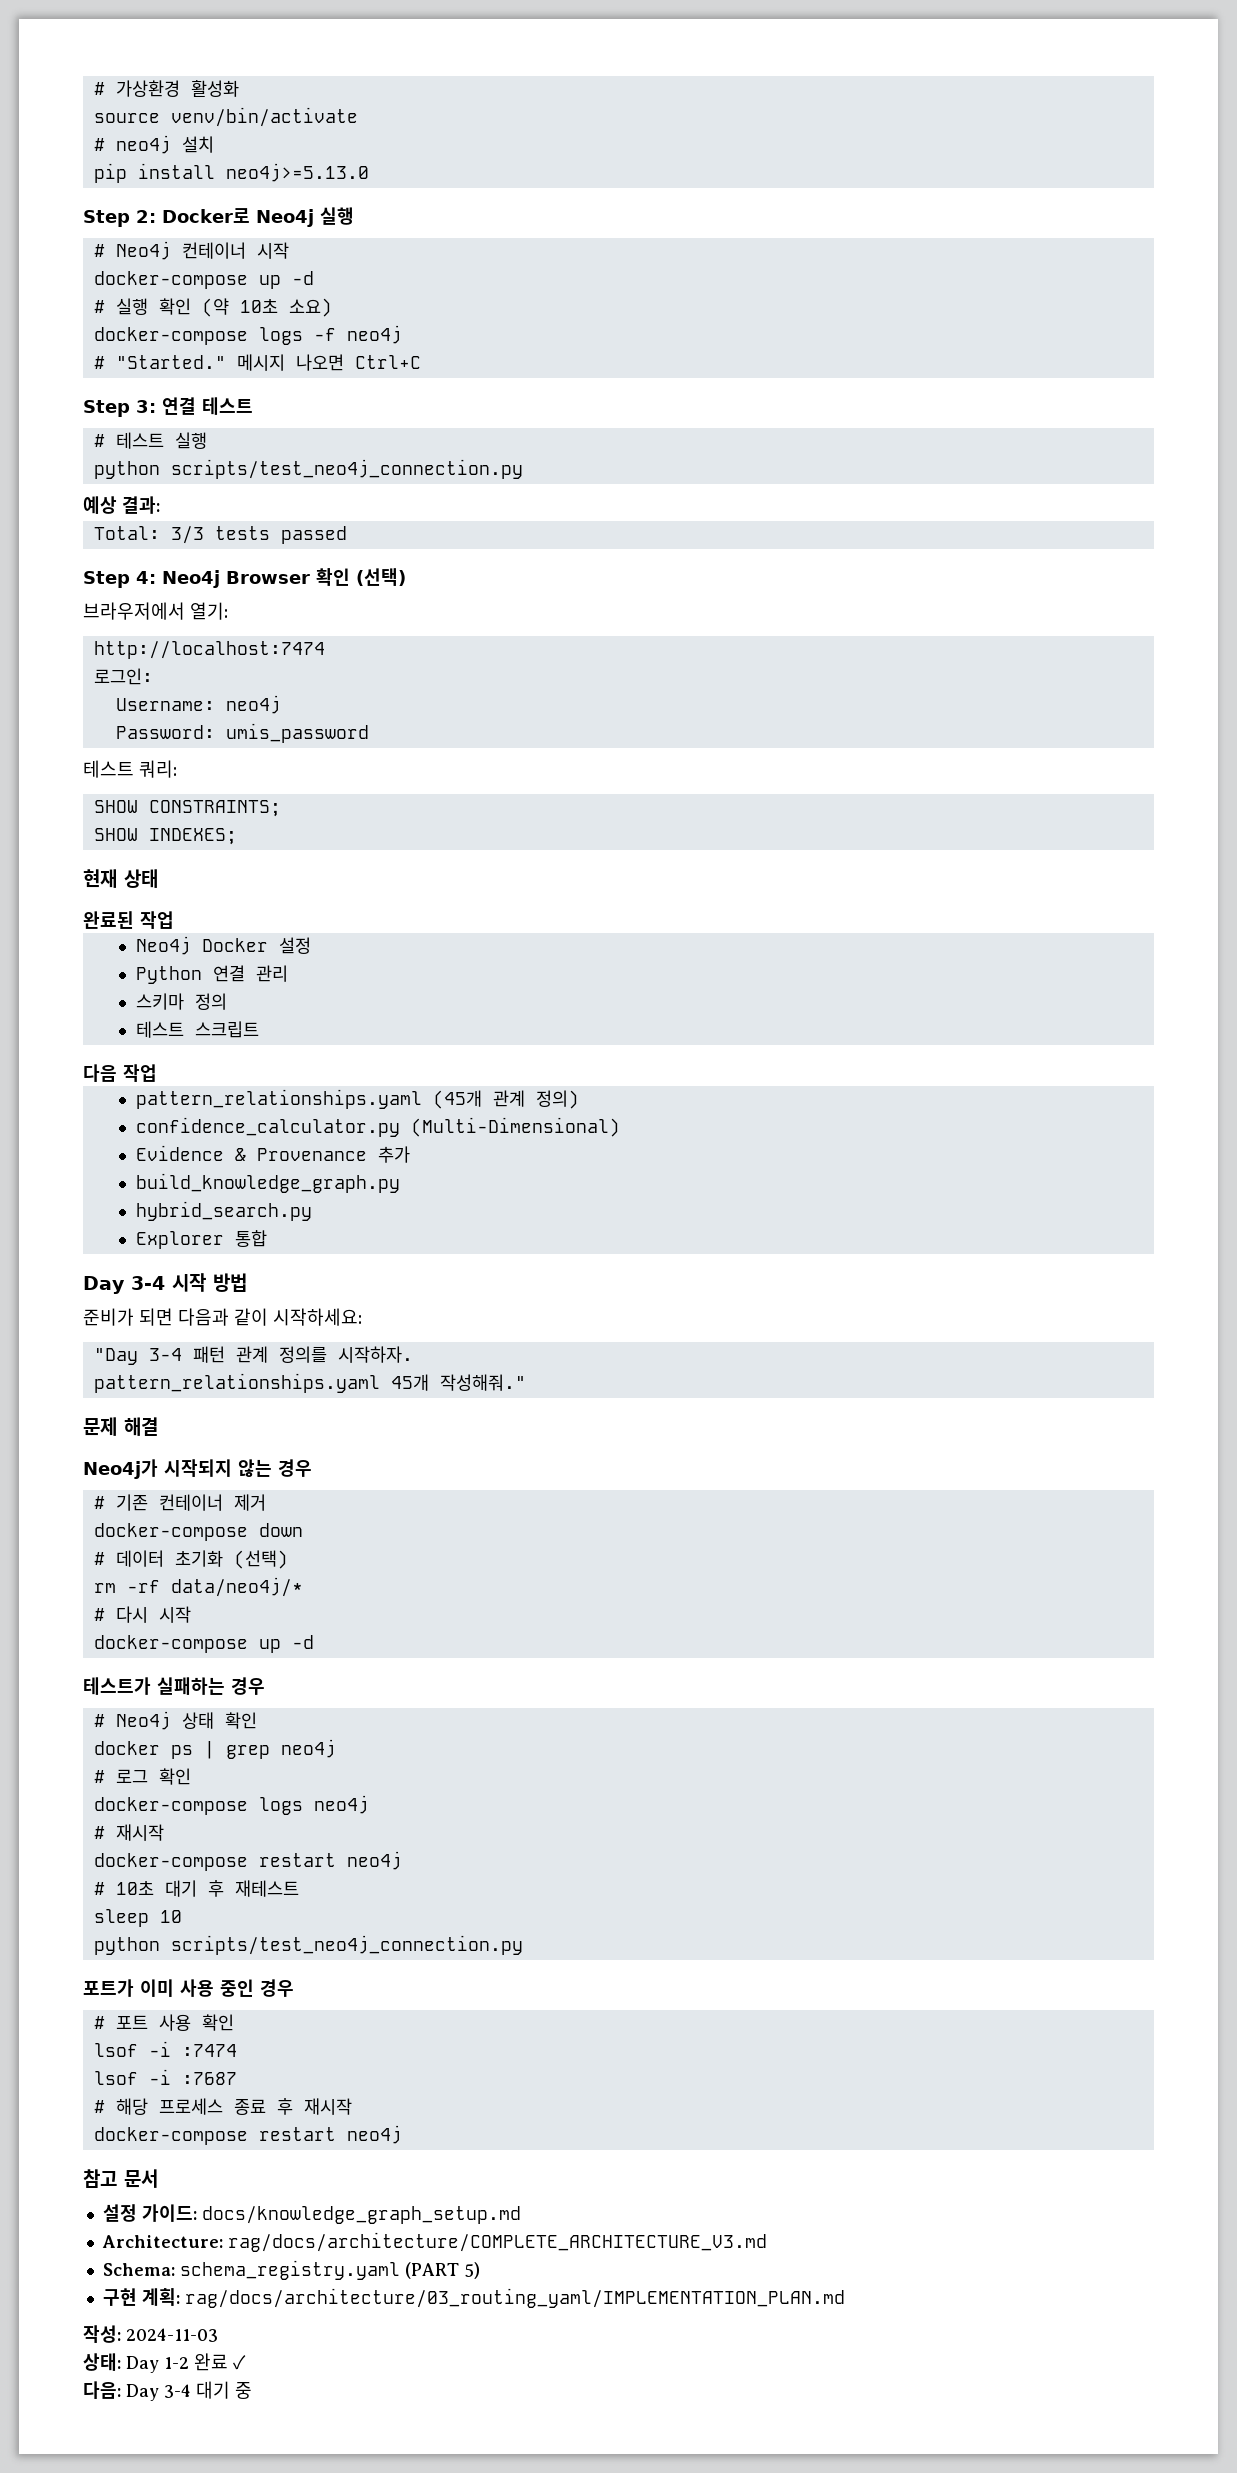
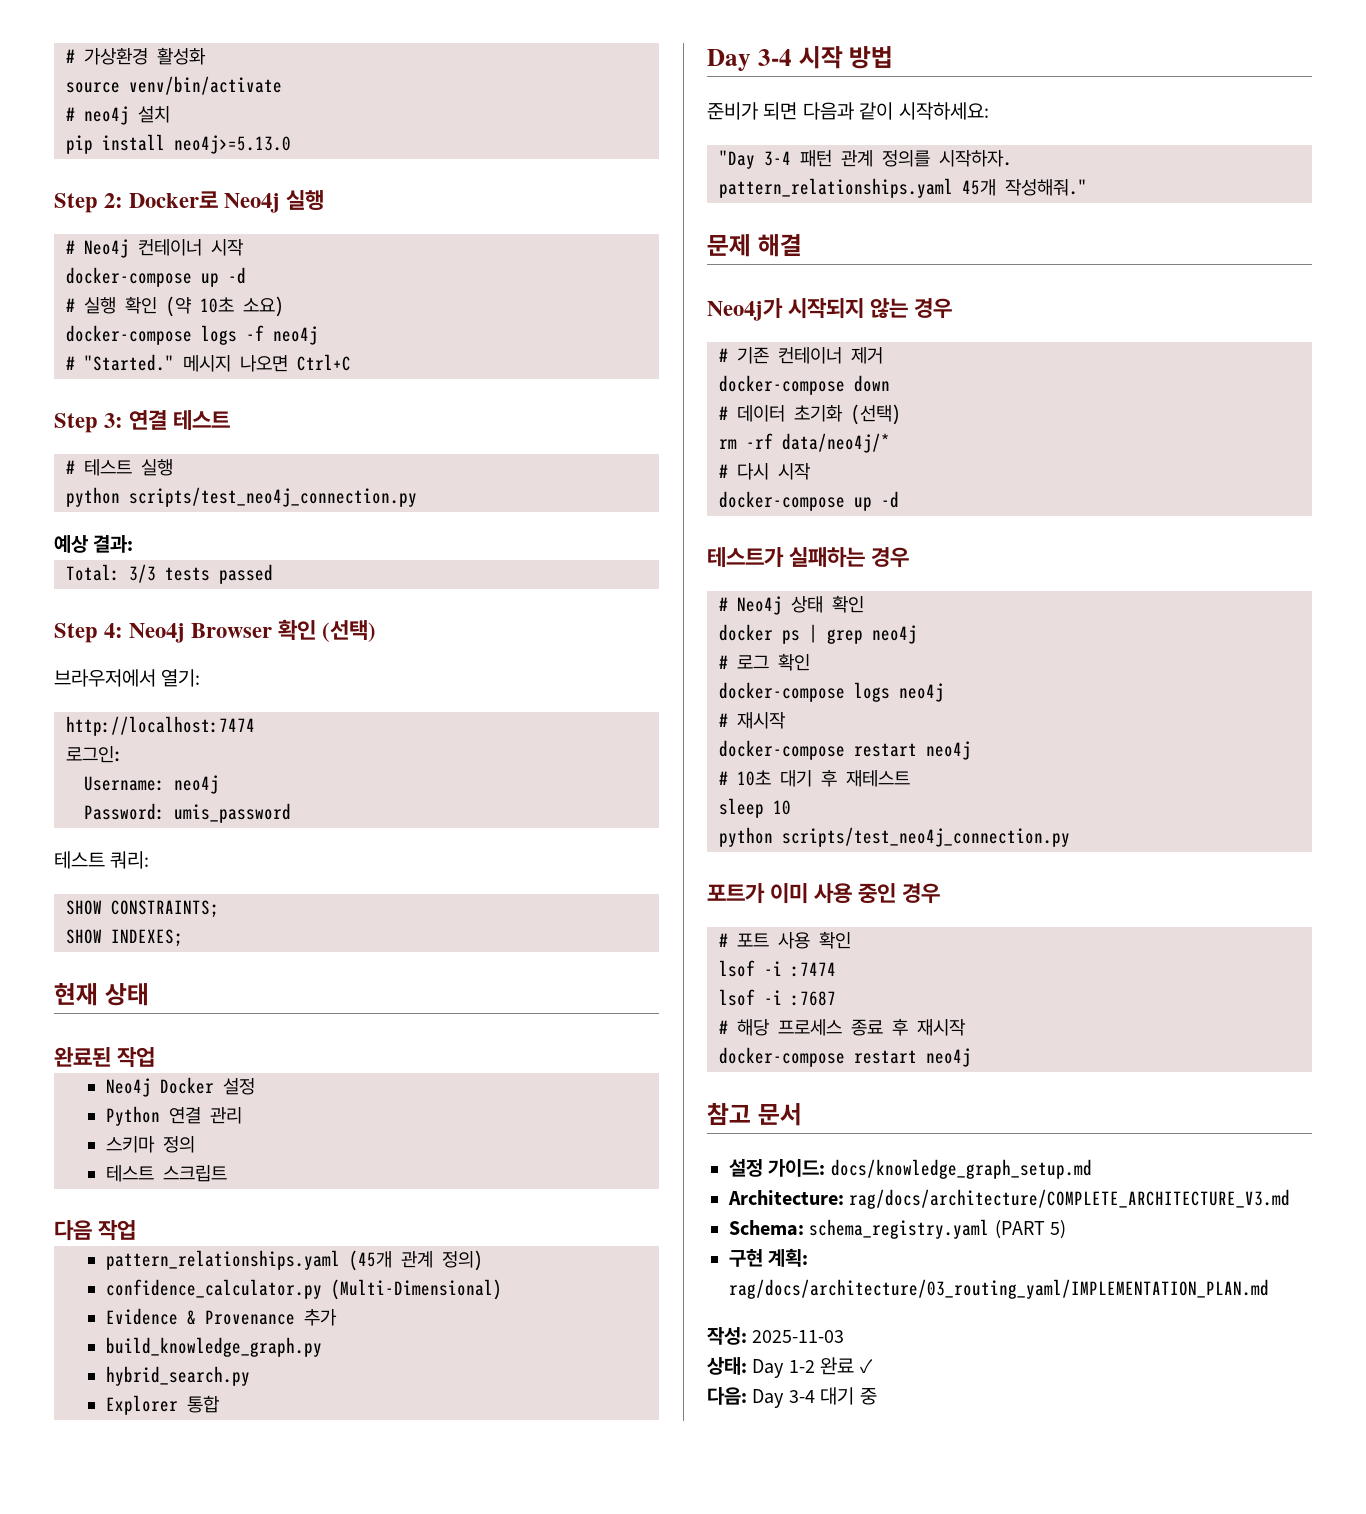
[126,2328,218,2342] 2024-11-03 -> [752,1330,845,1343] 2025-11-03

